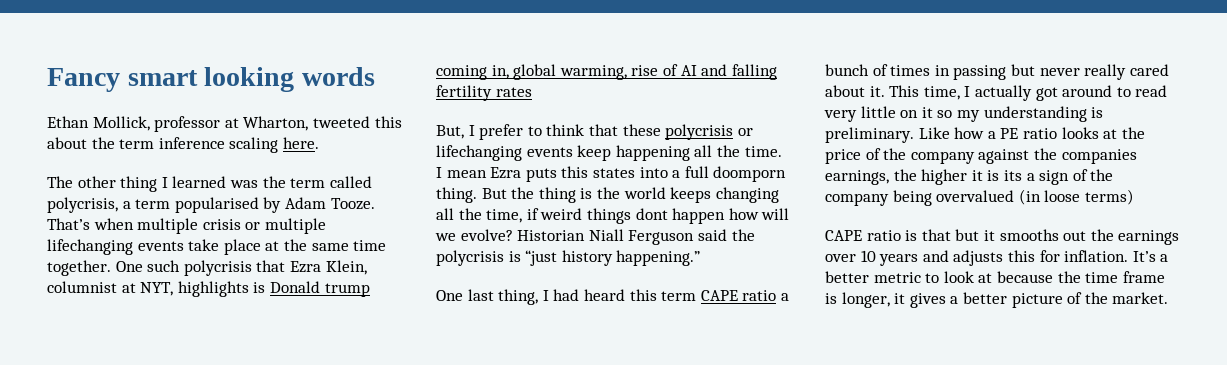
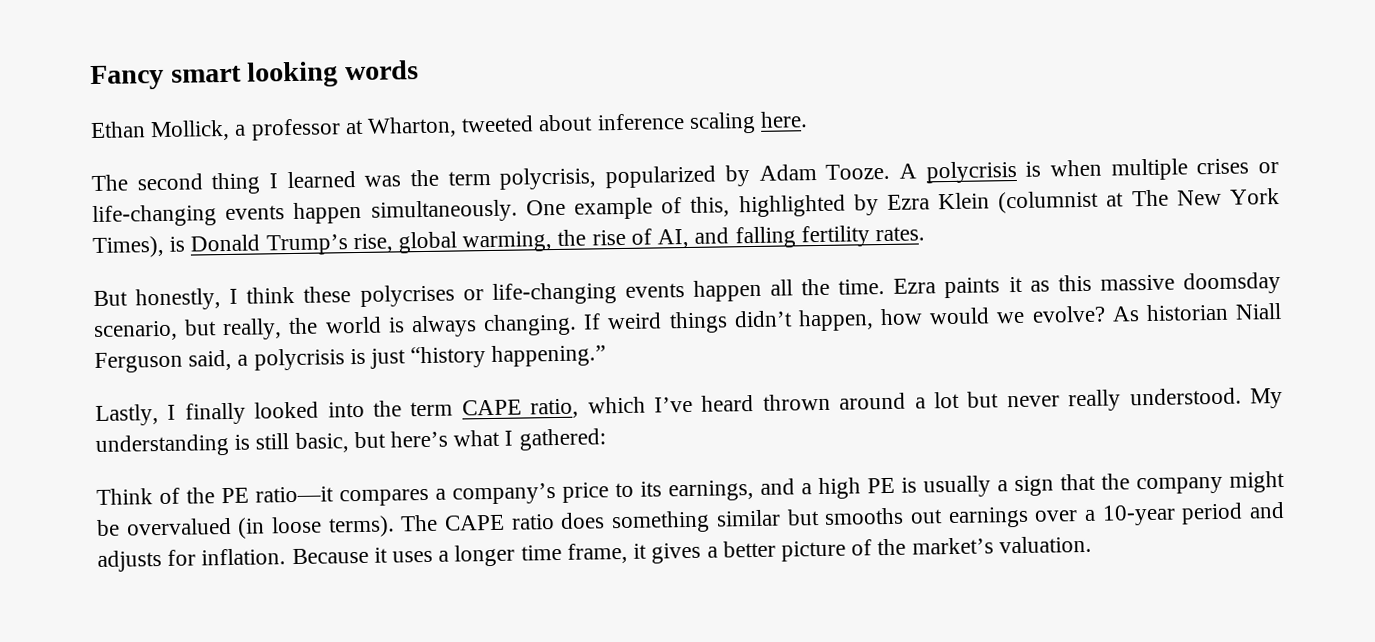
(150, 123) none -> [234,124,247,136] a
[374,116,402,128] [47,137,155,149] this about the term -> [538,114,594,132] about
[77,176,116,188] other -> [136,173,203,191] second
[329,176,372,188] [47,197,375,213] [47,218,326,234] [47,239,387,255] [47,260,367,276] [47,281,370,297] [436,65,509,80] called polycrisis, a term popularised by Adam Tooze. That’s when multiple crisis or multiple lifechanging events take place at the same time together. One such polycrisis that Ezra Klein, columnist at NYT, highlights is Donald trump coming in, -> [499,158,1280,190] [92,188,1280,228] [92,233,393,259] polycrisis, popularized by Adam Tooze. A polycrisis is when multiple crises or life-changing events happen simultaneously. One example of this, highlighted by Ezra Klein (columnist at The New York Times), is Donald Trump’s rise,
(627, 72) none -> [557,229,587,246] the
[680,65,697,76] AI -> [657,228,690,249] AI,
[495,87,532,97] [436,124,753,140] [436,145,782,161] [436,166,787,182] [436,187,779,203] [436,208,790,224] [435,229,755,245] [436,250,701,266] [436,289,789,305] [825,64,1169,80] [825,85,1168,101] [824,106,1104,122] [825,127,1145,143] [825,148,1137,164] [825,169,1022,185] rates // But, I prefer to think that these polycrisis or lifechanging events keep happening all the time. I mean Ezra puts this states into a full doomporn thing. But the thing is the world keeps changing all the time, if weird things dont happen how will we evolve? Historian Niall Ferguson said the polycrisis is “just history happening.” // One last thing, I had heard this term CAPE ratio a bunch of times in passing but never really cared about it. This time, I actually got around to read very little on it so my understanding is preliminary. Like how a PE ratio looks at the price of the company against the companies earnings, the higher it is its -> [874,226,925,242] [93,271,1281,311] [93,302,1282,342] [94,344,607,374] [95,387,1283,427] [95,428,606,457] [96,475,991,507] rates. // But honestly, I think these polycrises or life-changing events happen all the time. Ezra paints it as this massive doomsday scenario, but really, the world is always changing. If weird things didn’t happen, how would we evolve? As historian Niall Ferguson said, a polycrisis is just “history happening.” // Lastly, I finally looked into the term CAPE ratio, which I’ve heard thrown around a lot but never really understood. My understanding is still basic, but here’s what I gathered: // Think of the PE ratio—it compares a company’s price to its earnings, and a high PE is usually
[1072,169,1114,181] [825,190,932,206] of the company being -> [1060,470,1285,495] [96,519,120,536] that the company might be
[1084,189,1134,205] [825,229,995,241] terms) // CAPE ratio is that but it -> [327,509,820,538] terms). The CAPE ratio does something similar but
[1090,229,1114,241] the -> (943, 516) none
[860,250,919,266] 10 years -> [1083,502,1244,526] a 10-year period
[1007,250,1035,262] this -> (162, 561) none
[1132,251,1169,262] [825,271,1165,283] [825,292,890,308] It’s a better metric to look at because the time frame is longer, -> [291,542,628,567] Because it uses a longer time frame,
[1112,292,1169,304] market. -> [911,535,1092,555] market’s valuation.

